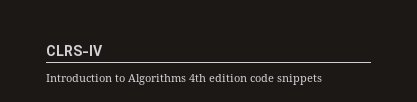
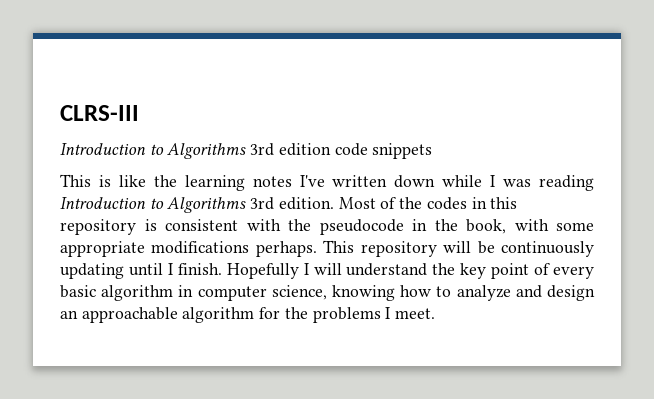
[46,45,103,56] [46,74,206,85] CLRS-IV // Introduction to Algorithms 4th -> [60,105,139,121] [60,143,275,159] CLRS-III // Introduction to Algorithms 3rd
(322, 79) none -> [60,174,595,191] [60,197,518,213] [60,219,594,235] [60,240,595,257] [60,263,594,279] [60,285,595,301] [60,307,436,323] // This is like the learning notes I've written down while I was reading Introduction to Algorithms 3rd edition. Most of the codes in this repository is consistent with the pseudocode in the book, with some appropriate modifications perhaps. This repository will be continuously updating until I finish. Hopefully I will understand the key point of every basic algorithm in computer science, knowing how to analyze and design an approachable algorithm for the problems I meet.

